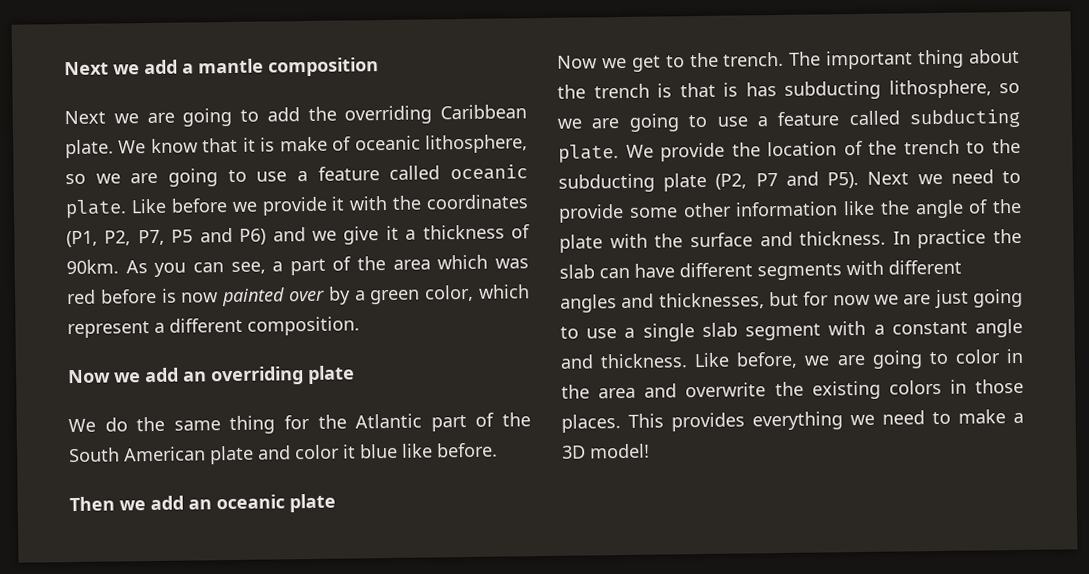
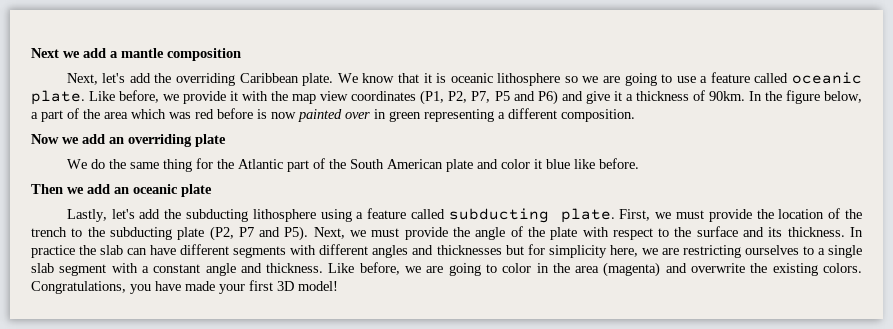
[64,107,259,127] Next we are going to -> [66,73,126,85] Next, let's
[279,134,529,154] make of oceanic lithosphere, -> [450,73,561,86] oceanic lithosphere
[170,198,228,213] before -> [119,90,160,103] before,
(423, 202) none -> [292,91,349,104] map view
[311,230,337,241] we -> (583, 96) none
[125,260,266,277] As you can see, -> [748,90,863,104] In the figure below,
[327,284,530,305] [67,321,150,339] by a green color, which represent -> [374,109,494,122] in green representing
[557,48,1020,72] [557,79,1020,100] [557,113,748,132] Now we get to the trench. The important thing about the trench is that is has subducting lithosphere, so we are going to use -> [66,209,352,222] Lastly, let's add the subducting lithosphere using
[625,144,654,158] We -> [619,209,705,221] First, we must
[867,169,1021,185] [558,200,875,223] Next we need to provide some other information like -> [313,227,448,240] Next, we must provide
(648, 241) none -> [612,228,670,240] respect to
(793, 239) none -> [768,227,783,237] its
[658,292,765,310] thicknesses, -> [436,245,502,255] thicknesses
[832,288,1023,309] [560,326,618,339] now we are just going to use -> [548,245,814,258] simplicity here, we are restricting ourselves to
(637, 393) none -> [603,262,661,277] (magenta)
[888,378,1024,395] [561,409,1024,433] colors in those places. This provides everything we need to make a -> [823,263,863,273] [31,280,273,294] colors. Congratulations, you have made your first

